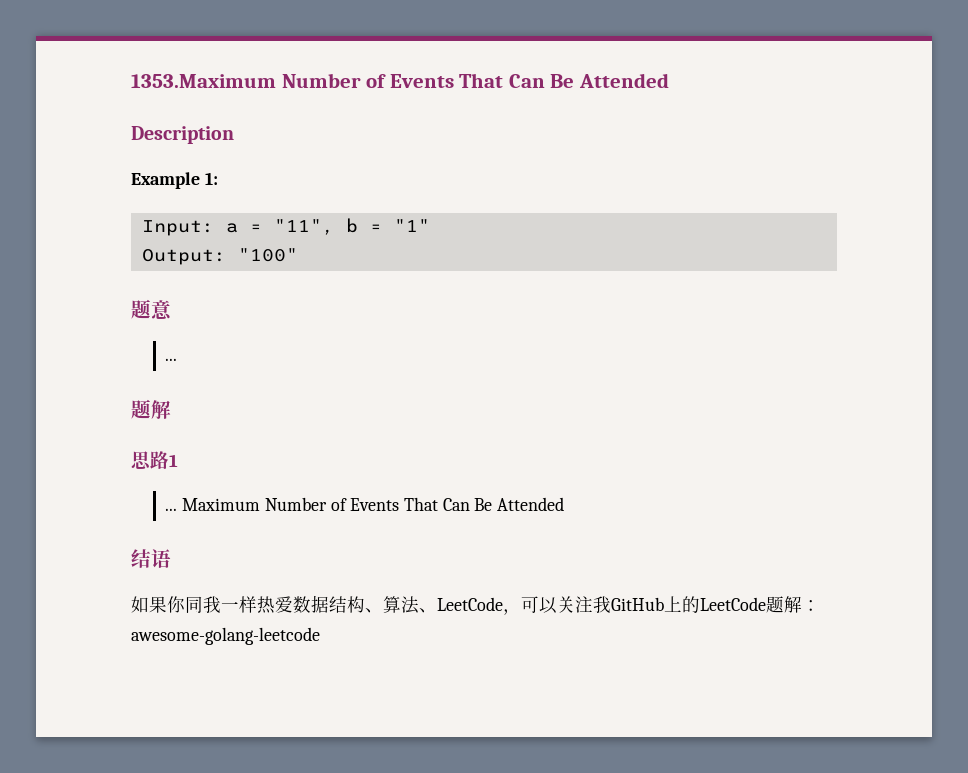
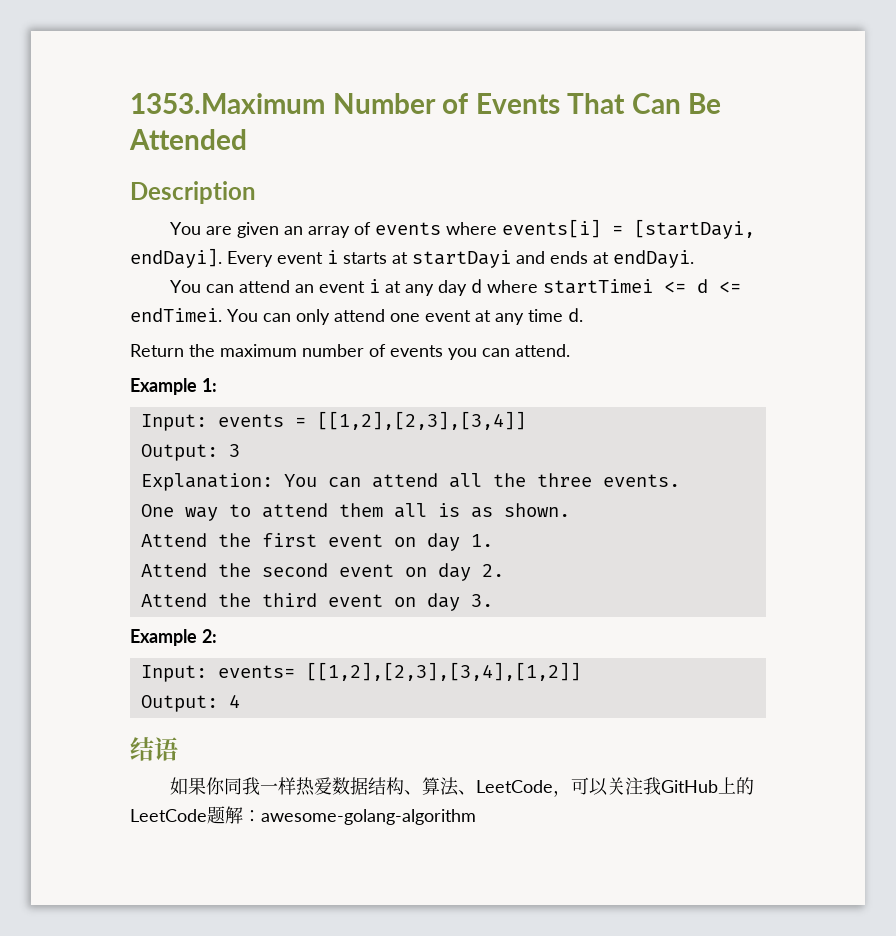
[131,172,218,189] [141,218,430,236] [141,248,298,265] [131,299,172,320] [165,358,178,361] [131,399,171,419] [131,451,178,470] [165,497,565,511] Example 1: // Input: a = "11", b = "1" // Output: "100" // 题意 // ... // 题解 // 思路1 // ... Maximum Number of Events That Can Be Attended -> [169,219,755,239] [130,248,694,268] [169,279,741,296] [130,308,583,325] [130,344,570,360] [130,378,217,395] [140,411,526,431] [140,444,240,461] [140,473,680,491] [140,503,570,521] [140,533,493,551] [140,563,504,581] [140,593,493,611] [130,629,217,646] [140,662,581,682] [140,694,240,712] You are given an array of events where events[i] = [startDayi, endDayi]. Every event i starts at startDayi and ends at endDayi. // You can attend an event i at any day d where startTimei <= d <= endTimei. You can only attend one event at any time d. // Return the maximum number of events you can attend. // Example 1: // Input: events = [[1,2],[2,3],[3,4]] // Output: 3 // Explanation: You can attend all the three events. // One way to attend them all is as shown. // Attend the first event on day 1. // Attend the second event on day 2. // Attend the third event on day 3. // Example 2: // Input: events= [[1,2],[2,3],[3,4],[1,2]] // Output: 4
[131,627,320,645] awesome-golang-leetcode -> [261,809,476,825] awesome-golang-algorithm

